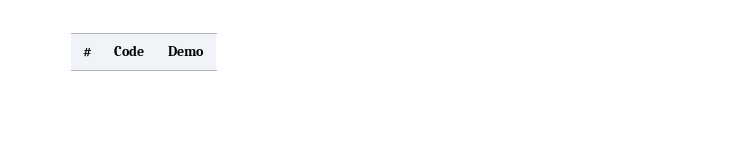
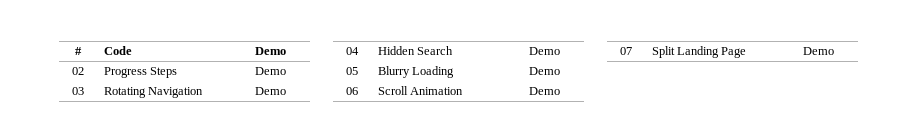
(205, 51) none -> [72,67,84,75] [103,67,178,78] [254,67,286,75] [72,87,84,95] [103,87,204,98] [254,87,286,95] [346,47,359,55] [377,46,454,55] [528,47,560,55] [346,67,358,75] [377,66,455,78] [528,67,560,75] [346,87,358,95] [377,86,464,95] [528,87,560,95] [620,47,632,55] [651,46,747,58] [802,47,834,55] // 02 | Progress Steps | Demo // 03 | Rotating Navigation | Demo // 04 | Hidden Search | Demo // 05 | Blurry Loading | Demo // 06 | Scroll Animation | Demo // 07 | Split Landing Page | Demo

